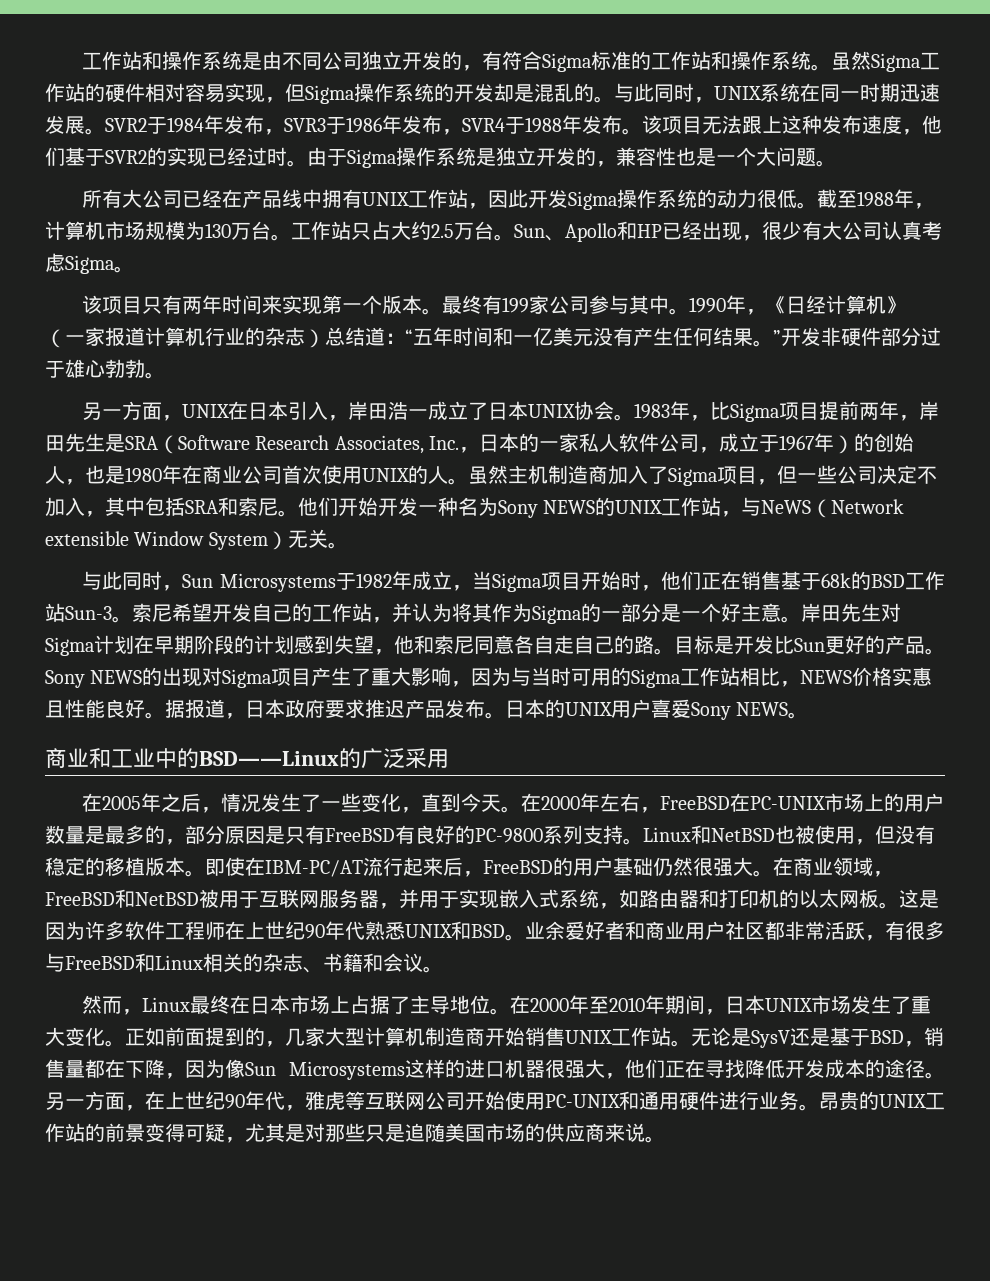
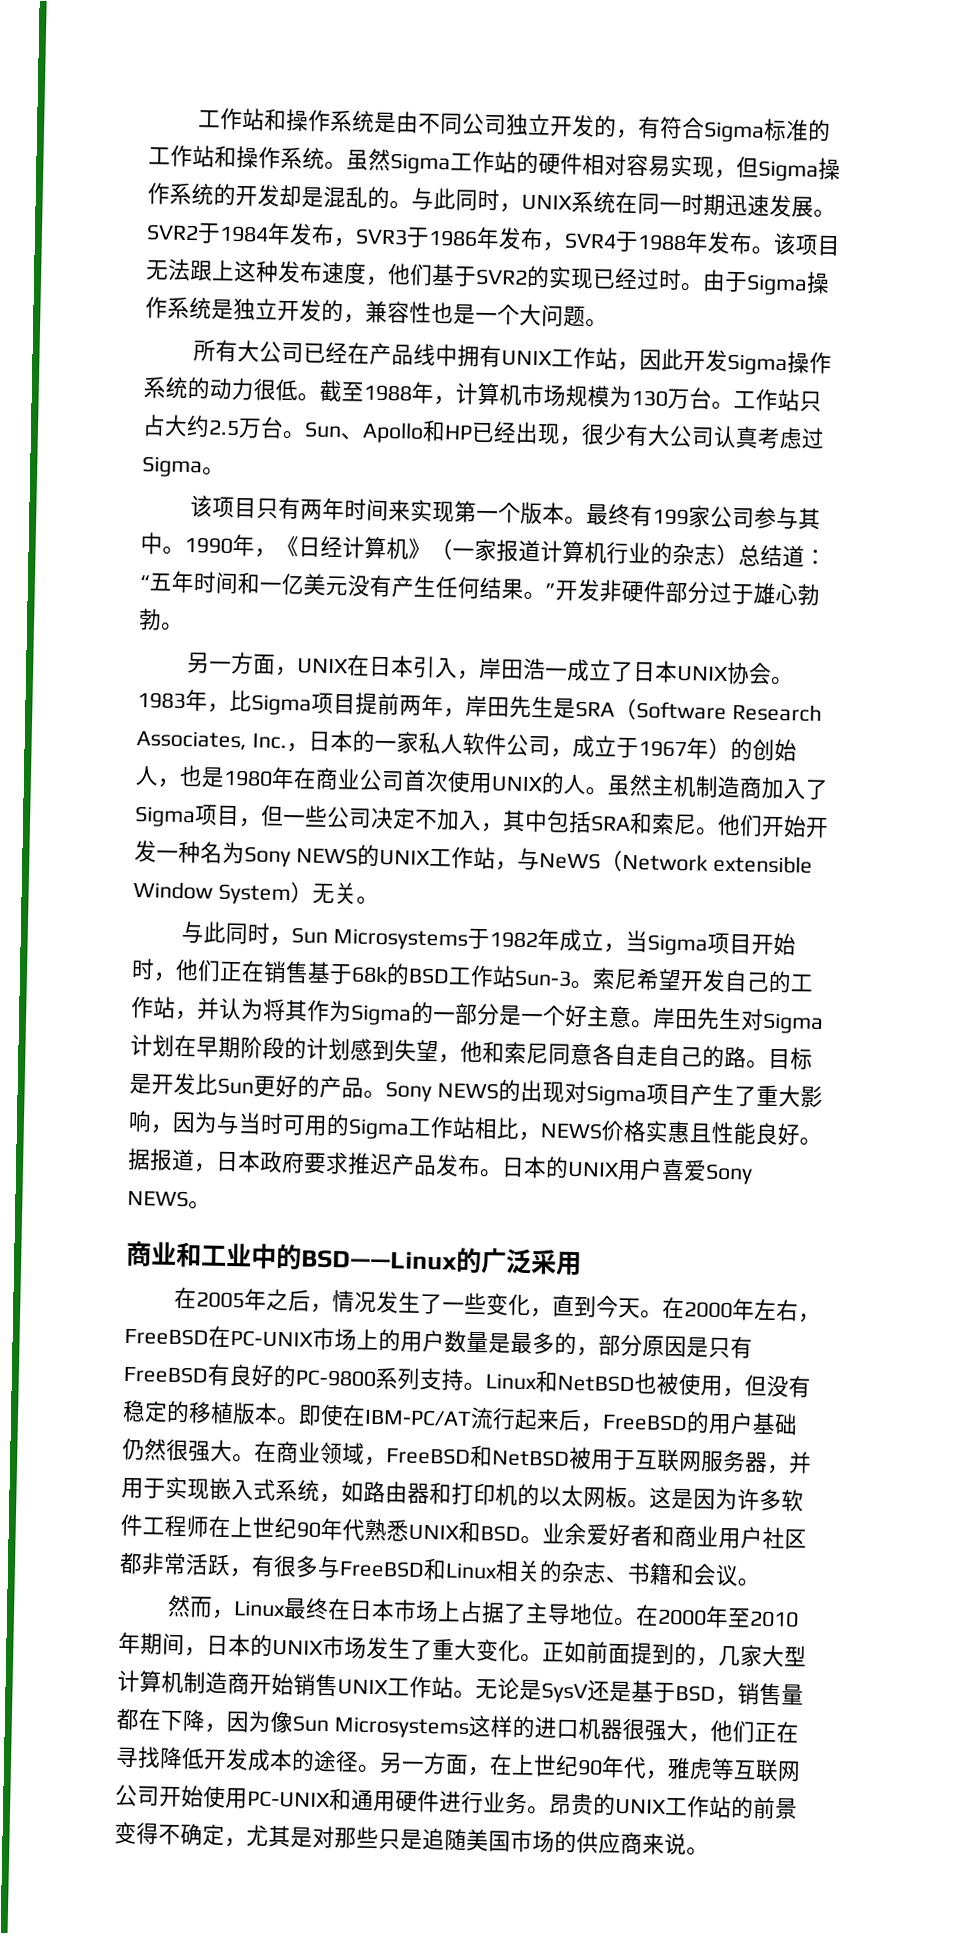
(65, 262) none -> [801,427,825,449] 过
(766, 1004) none -> [250,1634,273,1657] 的
[185,1123,225,1142] 可疑 -> [158,1823,225,1847] 不确定

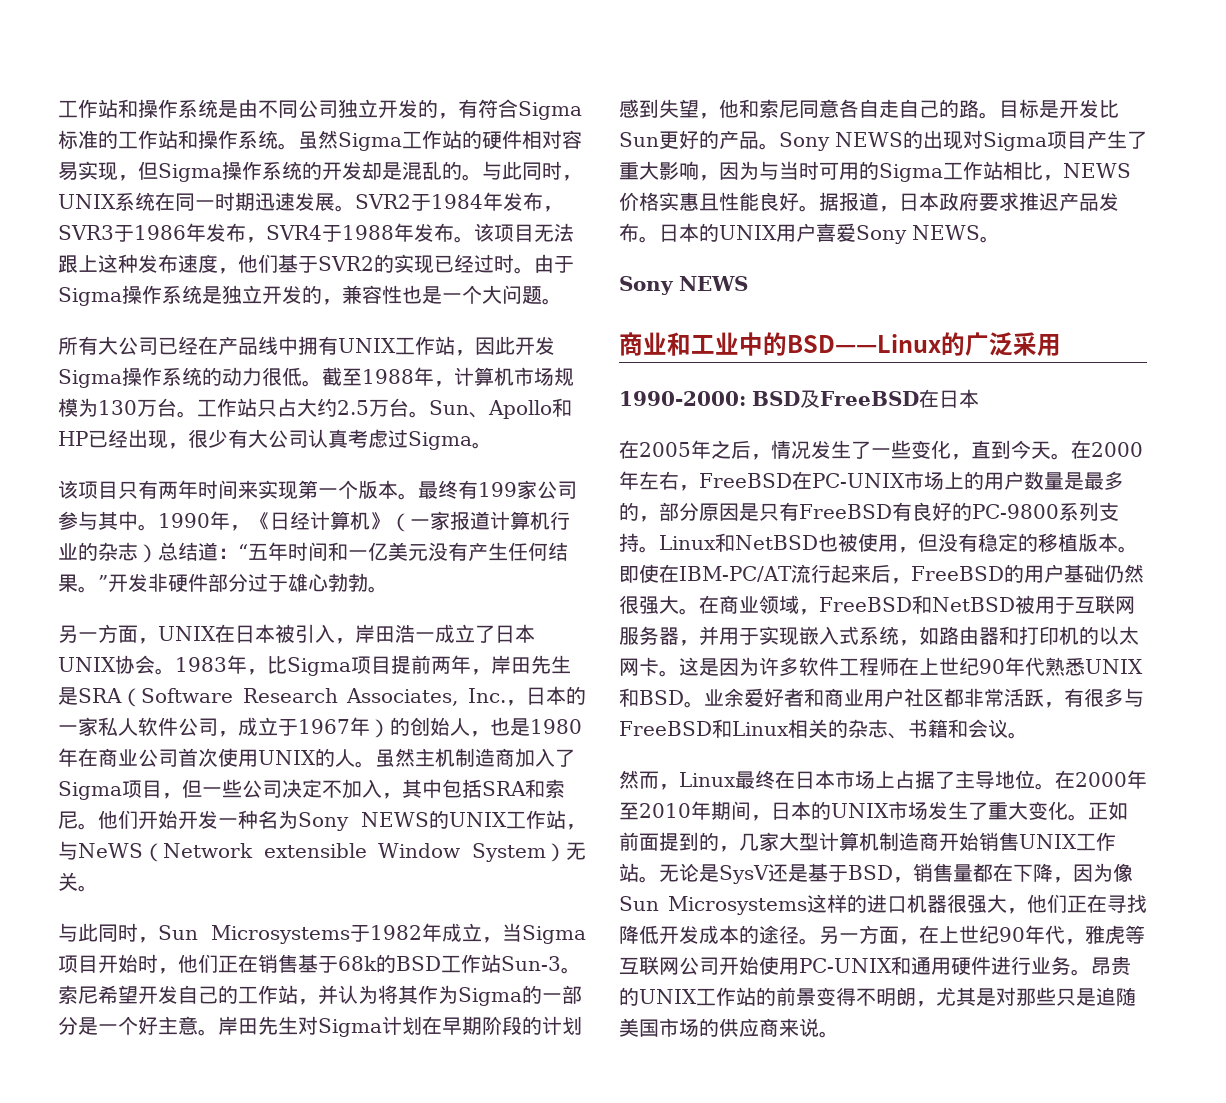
(414, 666) none -> [275,624,295,643] 被
(211, 1205) none -> [619,276,748,295] // Sony NEWS
(582, 1264) none -> [619,389,979,408] // 1990-2000: BSD及FreeBSD在日本
[605,1485,628,1509] 板 -> [639,657,659,676] 卡
[180,1823,225,1847] 确定 -> [876,987,916,1006] 明朗

